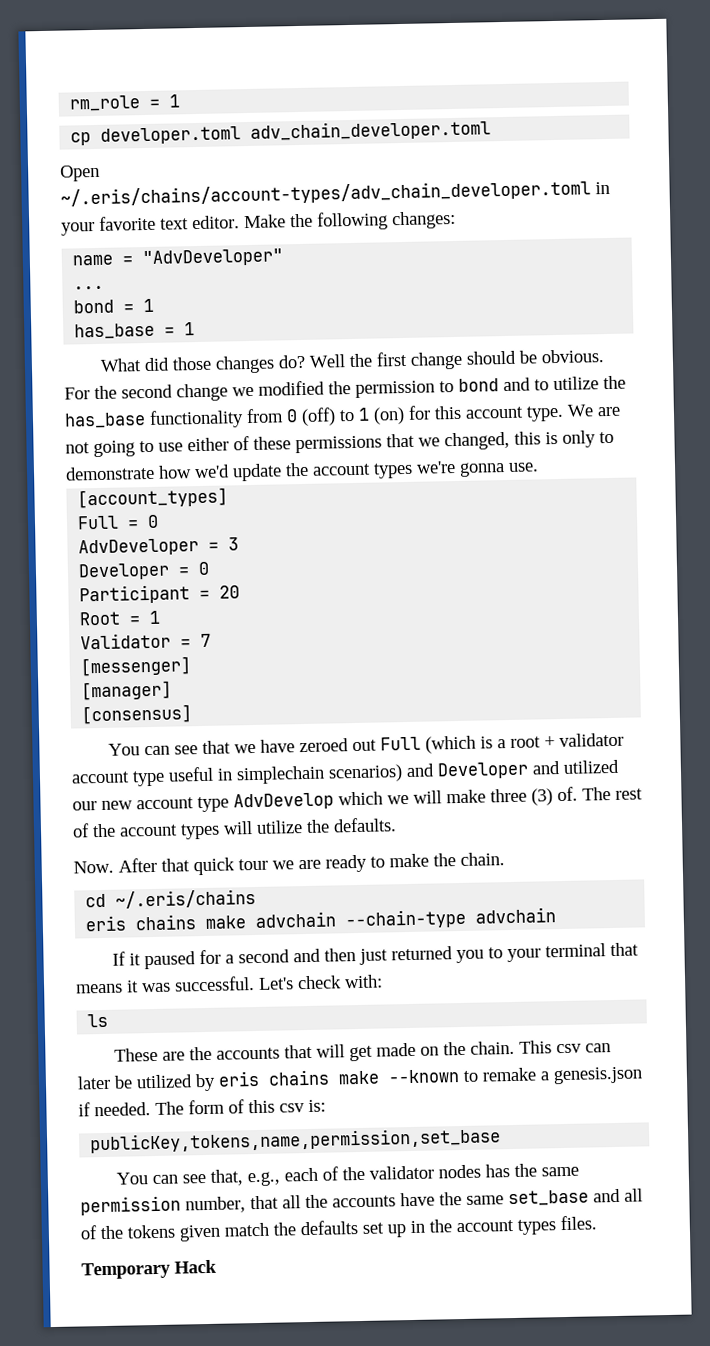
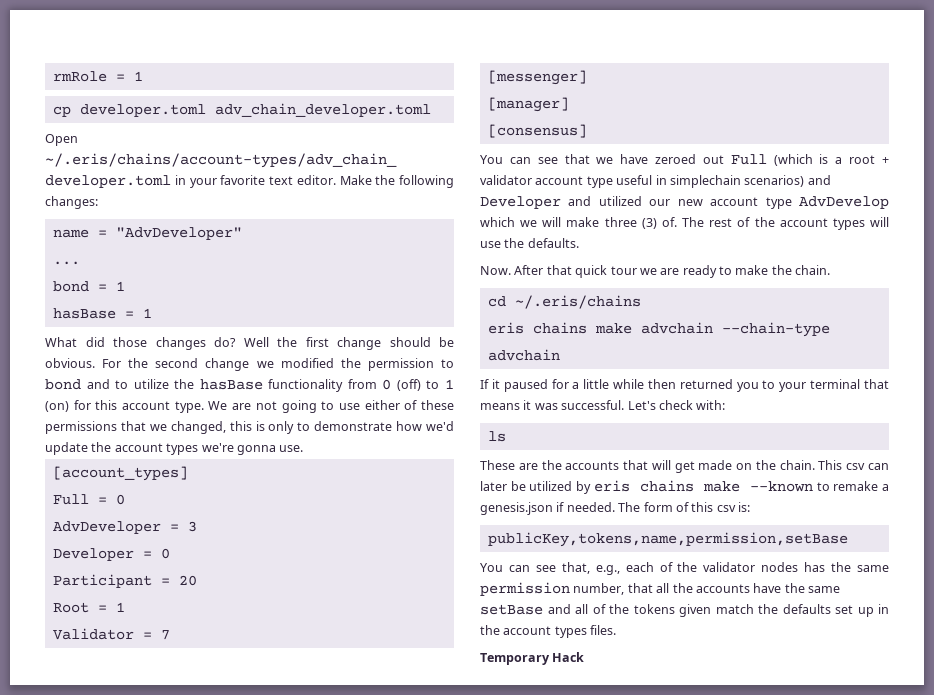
[69,95,141,112] rm_role -> [52,71,107,82] rmRole
[74,322,156,340] has_base -> [52,308,116,319] hasBase
[64,412,146,429] has_base -> [199,379,263,390] hasBase
[256,820,303,834] utilize -> [480,241,501,248] use
[238,948,389,965] second and then just -> [583,379,676,389] little while then
[89,1127,502,1154] publicKey,tokens,name,permission,set_base -> [487,532,848,547] publicKey,tokens,name,permission,setBase
[508,1189,589,1207] set_base -> [480,604,543,615] setBase

